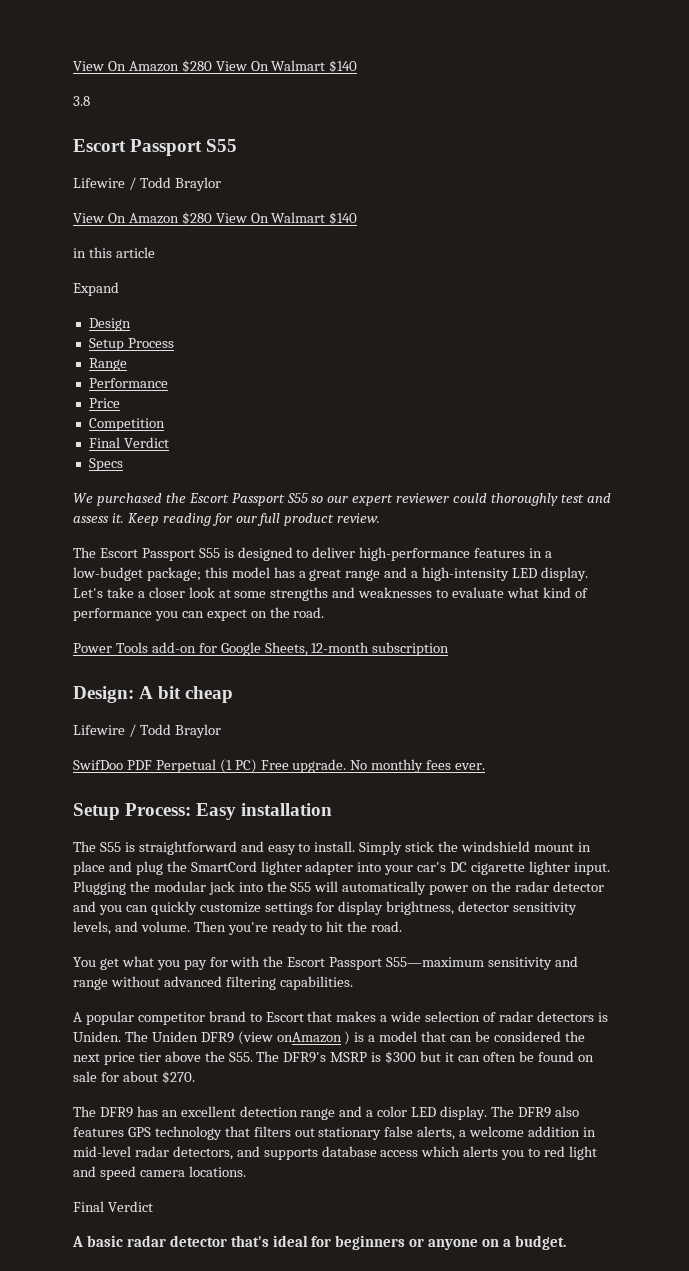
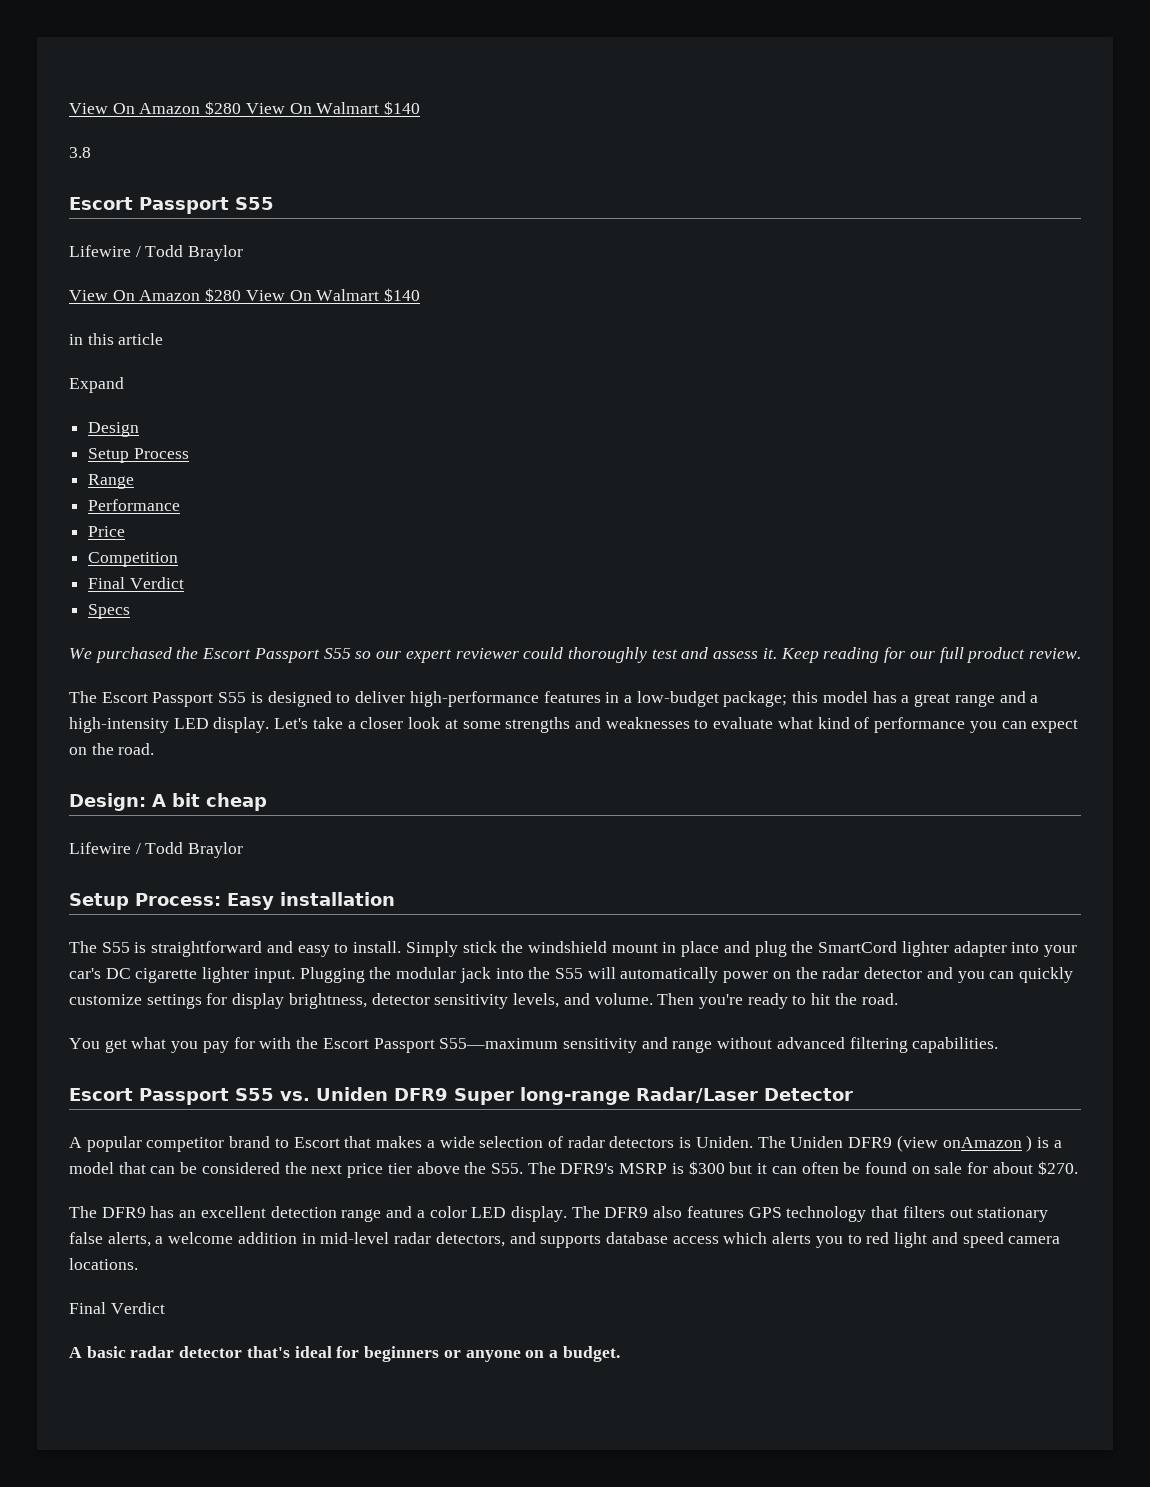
[73,642,450,656] // Power Tools add-on for Google Sheets, 12-month subscription -> (155, 749) none
[73,759,486,773] // SwifDoo PDF Perpetual (1 PC) Free upgrade. No monthly fees ever. -> (244, 850) none
(353, 983) none -> [69,1087,853,1105] // Escort Passport S55 vs. Uniden DFR9 Super long-range Radar/Laser Detector

